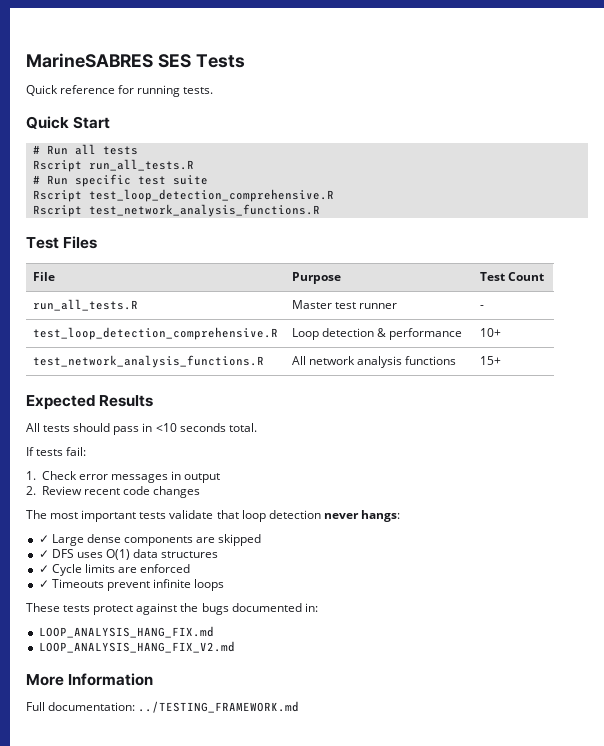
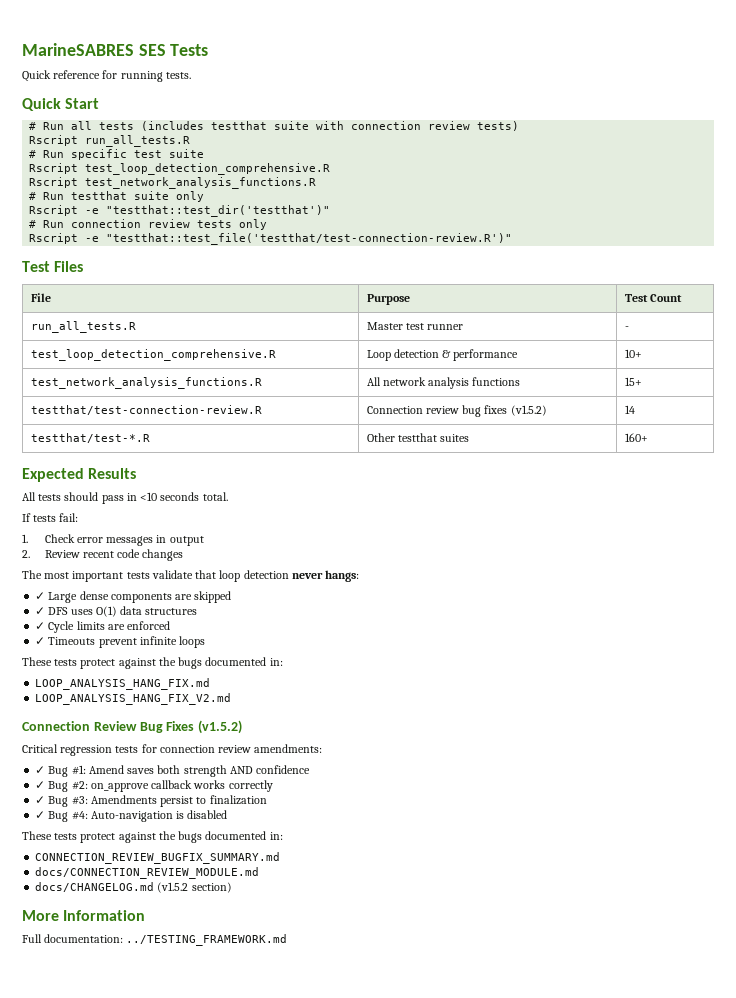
(138, 150) none -> [141,121,520,131] (includes testthat suite with connection review tests)
(320, 210) none -> [29,191,205,202] [29,205,331,217] [29,219,268,230] [29,233,513,245] // # Run testthat suite only // Rscript -e "testthat::test_dir('testthat')" // # Run connection review tests only // Rscript -e "testthat::test_file('testthat/test-connection-review.R')"
(501, 360) none -> [30,405,262,415] [366,405,547,417] [624,405,635,414] [30,433,150,443] [366,433,470,442] [624,433,648,442] // testthat/test-connection-review.R | Connection review bug fixes (v1.5.2) | 14 // testthat/test-*.R | Other testthat suites | 160+
(235, 647) none -> [22,720,243,734] [22,744,323,756] [35,765,311,777] [35,780,273,792] [35,795,267,807] [35,810,228,822] [22,831,283,843] [35,852,281,864] [35,867,260,879] [35,882,232,893] // Connection Review Bug Fixes (v1.5.2) // Critical regression tests for connection review amendments: // ✓ Bug #1: Amend saves both strength AND confidence // ✓ Bug #2: on_approve callback works correctly // ✓ Bug #3: Amendments persist to finalization // ✓ Bug #4: Auto-navigation is disabled // These tests protect against the bugs documented in: // CONNECTION_REVIEW_BUGFIX_SUMMARY.md // docs/CONNECTION_REVIEW_MODULE.md // docs/CHANGELOG.md (v1.5.2 section)

